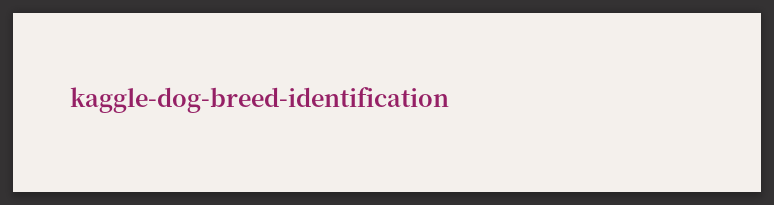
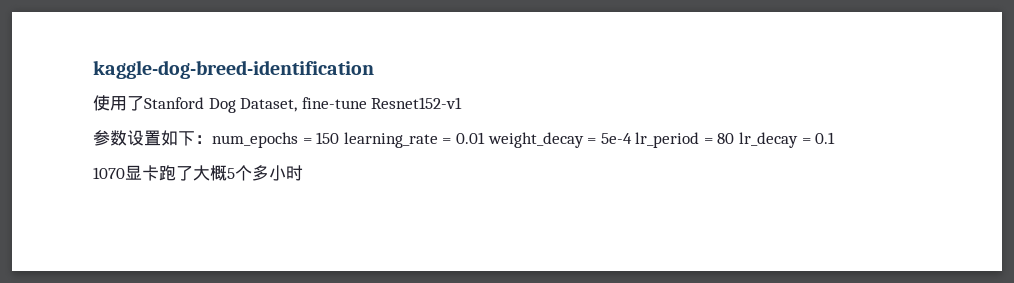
(449, 100) none -> [93,95,463,113] [93,130,836,148] [93,165,303,181] // 使用了Stanford Dog Dataset, fine-tune Resnet152-v1 // 参数设置如下：num_epochs = 150 learning_rate = 0.01 weight_decay = 5e-4 lr_period = 80 lr_decay = 0.1 // 1070显卡跑了大概5个多小时

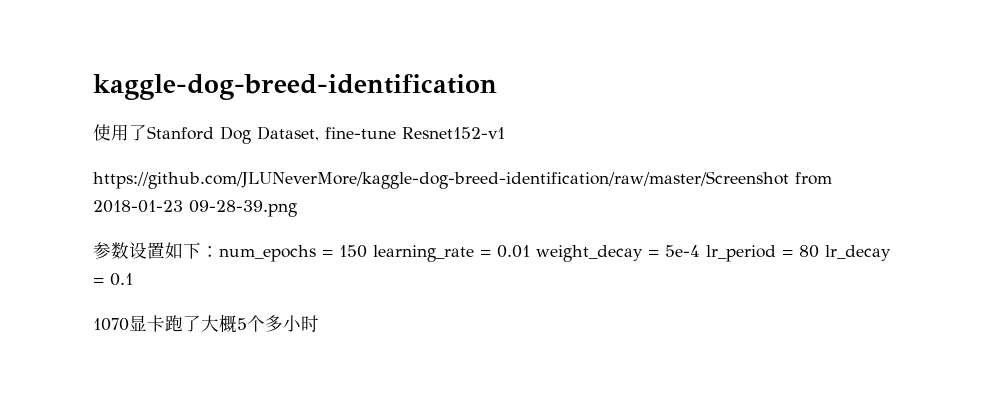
(463, 103) none -> [93,171,832,189] [93,200,297,217] // https://github.com/JLUNeverMore/kaggle-dog-breed-identification/raw/master/Screenshot from 2018-01-23 09-28-39.png

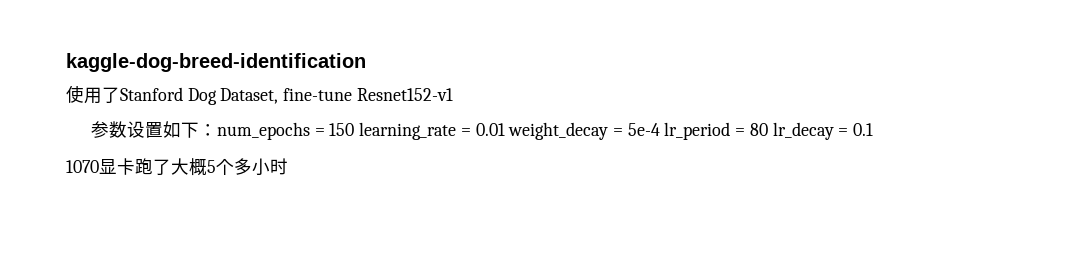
[93,171,832,189] [93,200,297,217] // https://github.com/JLUNeverMore/kaggle-dog-breed-identification/raw/master/Screenshot from 2018-01-23 09-28-39.png -> (453, 94) none

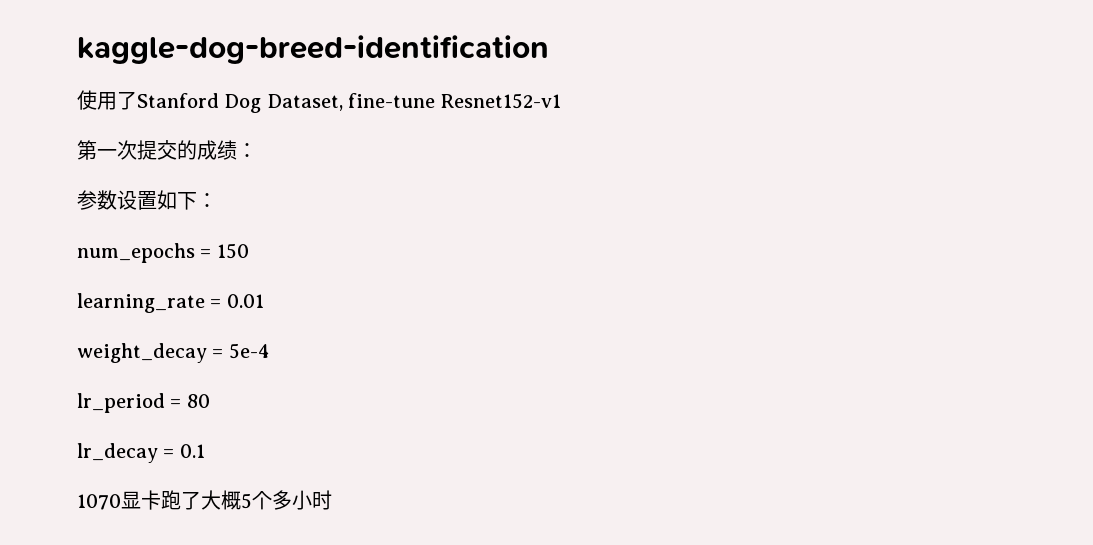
(453, 94) none -> [77,140,257,160] // 第一次提交的成绩：
(217, 130) none -> (217, 200) //
(355, 129) none -> (249, 251) //
(505, 129) none -> (264, 301) //
(660, 129) none -> (270, 351) //
(768, 129) none -> (210, 401) //

